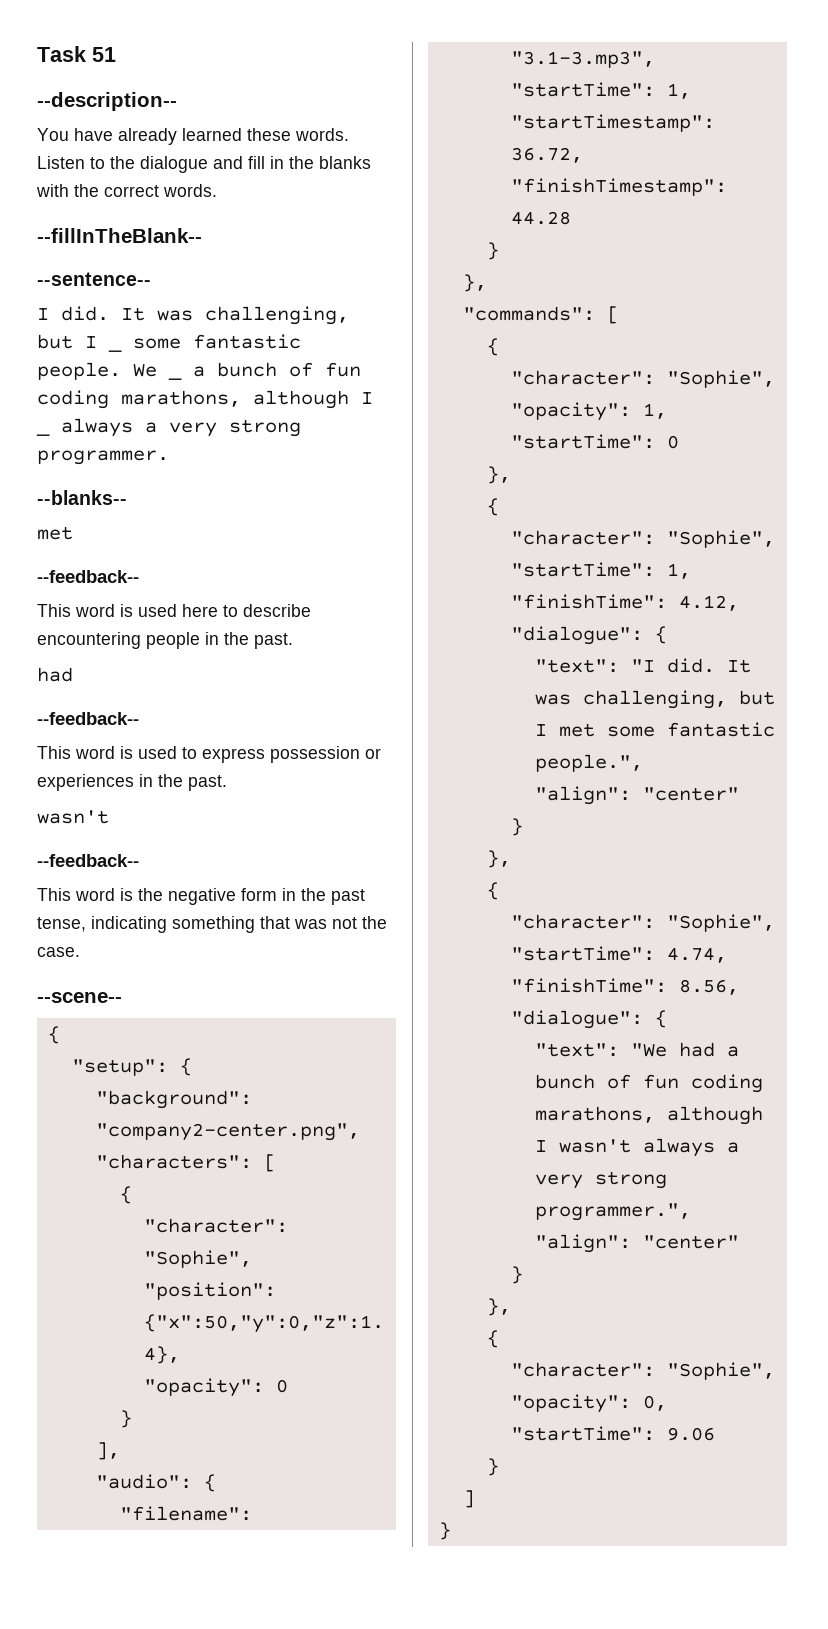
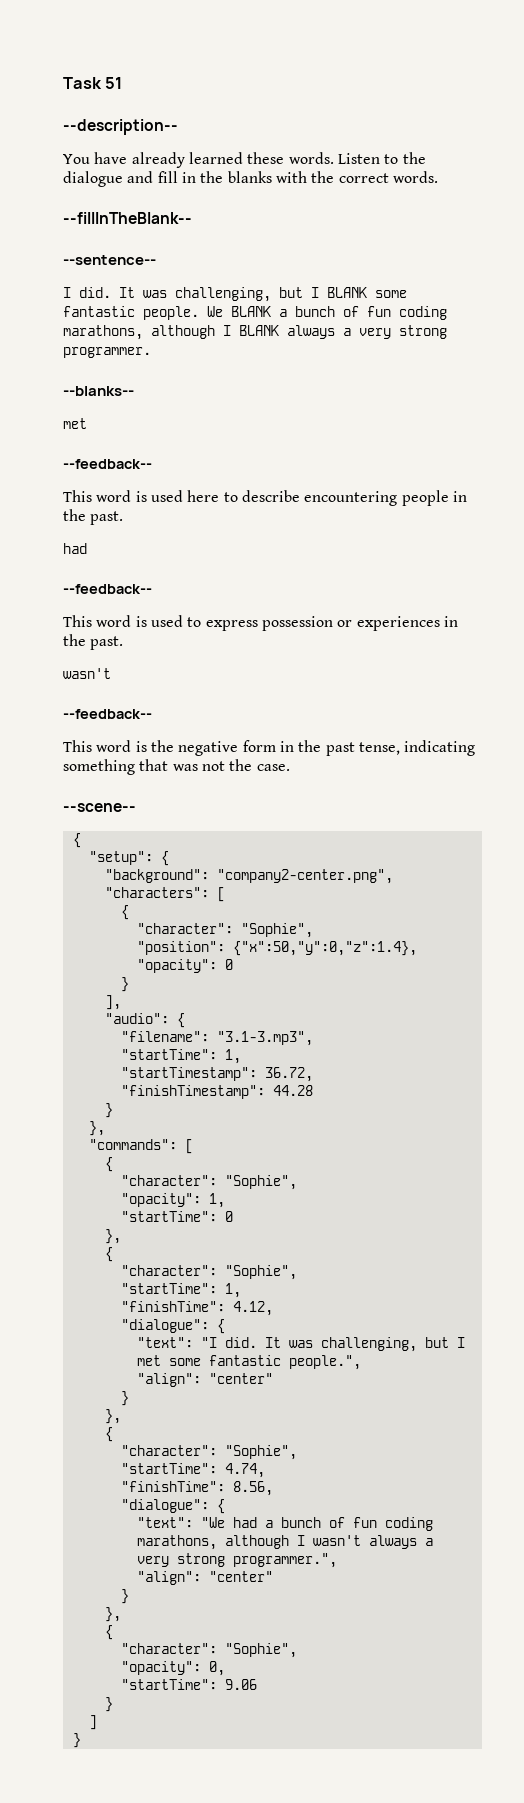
[108,348,122,352] _ -> [327,287,367,298] BLANK
[168,362,361,380] [37,390,373,409] [36,432,50,436] _ a bunch of fun coding marathons, although I _ -> [231,306,447,320] [63,325,279,340] BLANK a bunch of fun coding marathons, although I BLANK

